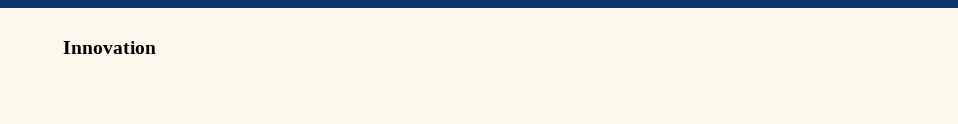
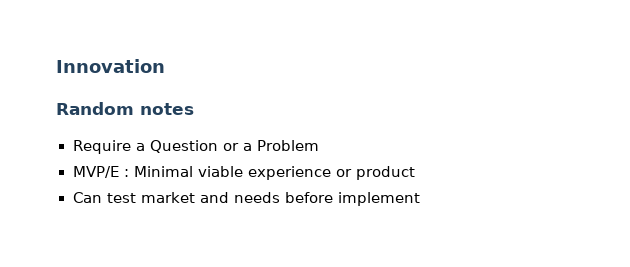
(156, 47) none -> [56,102,194,115] [72,140,319,154] [72,166,415,180] [72,192,420,206] // Random notes // Require a Question or a Problem // MVP/E : Minimal viable experience or product // Can test market and needs before implement

